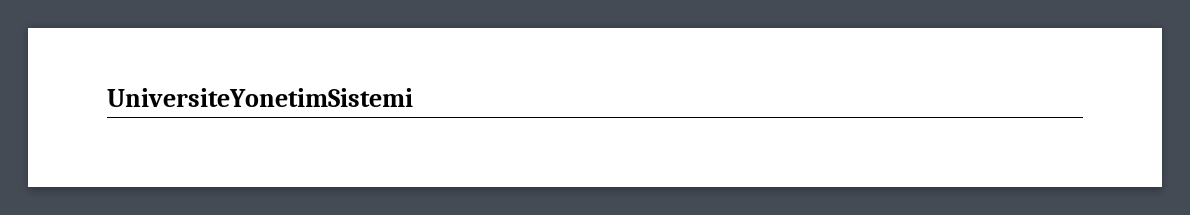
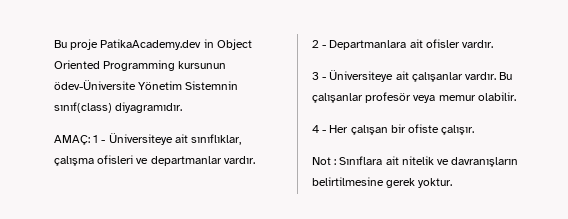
[107,88,413,107] UniversiteYonetimSistemi -> [54,39,252,50] [54,60,227,71] [54,80,239,90] [54,102,183,113] [54,133,242,145] [54,155,255,166] [312,39,494,50] [312,70,513,82] [312,92,516,103] [312,124,475,135] [312,156,519,167] [312,177,453,188] Bu proje PatikaAcademy.dev in Object Oriented Programming kursunun ödev-Üniversite Yönetim Sistemnin sınıf(class) diyagramıdır. // AMAÇ: 1 - Üniversiteye ait sınıflıklar, çalışma ofisleri ve departmanlar vardır. // 2 - Departmanlara ait ofisler vardır. // 3 - Üniversiteye ait çalışanlar vardır. Bu çalışanlar profesör veya memur olabilir. // 4 - Her çalışan bir ofiste çalışır. // Not : Sınıflara ait nitelik ve davranışların belirtilmesine gerek yoktur.

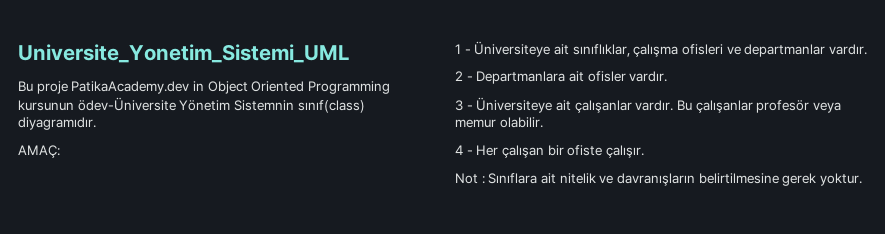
(54, 44) none -> [18,44,349,63] Universite_Yonetim_Sistemi_UML //
(90, 140) none -> (60, 151) //

